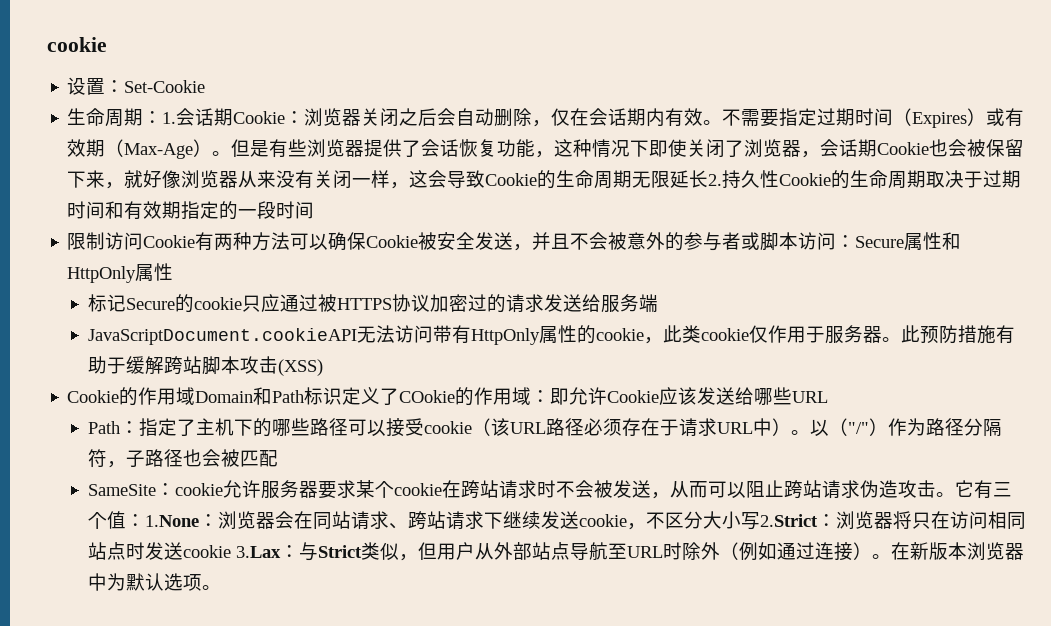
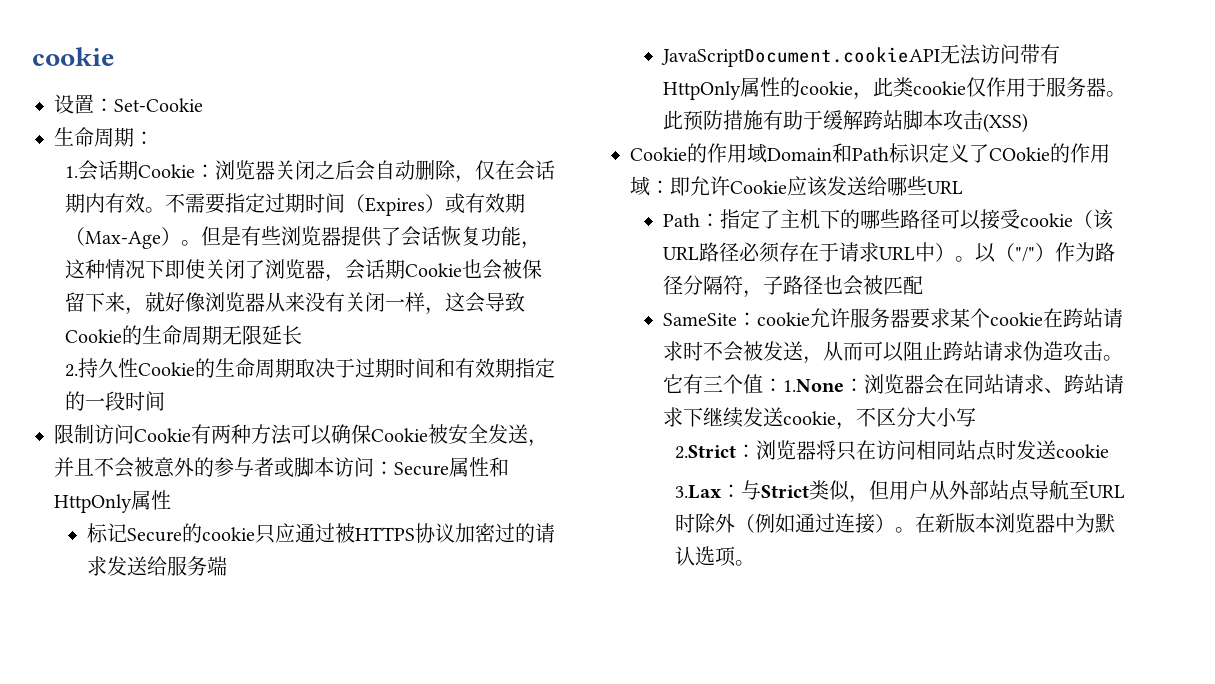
(163, 117) none -> (154, 138) //
(709, 179) none -> (303, 335) //
(761, 521) none -> (977, 417) //
(232, 551) none -> (1109, 451) //

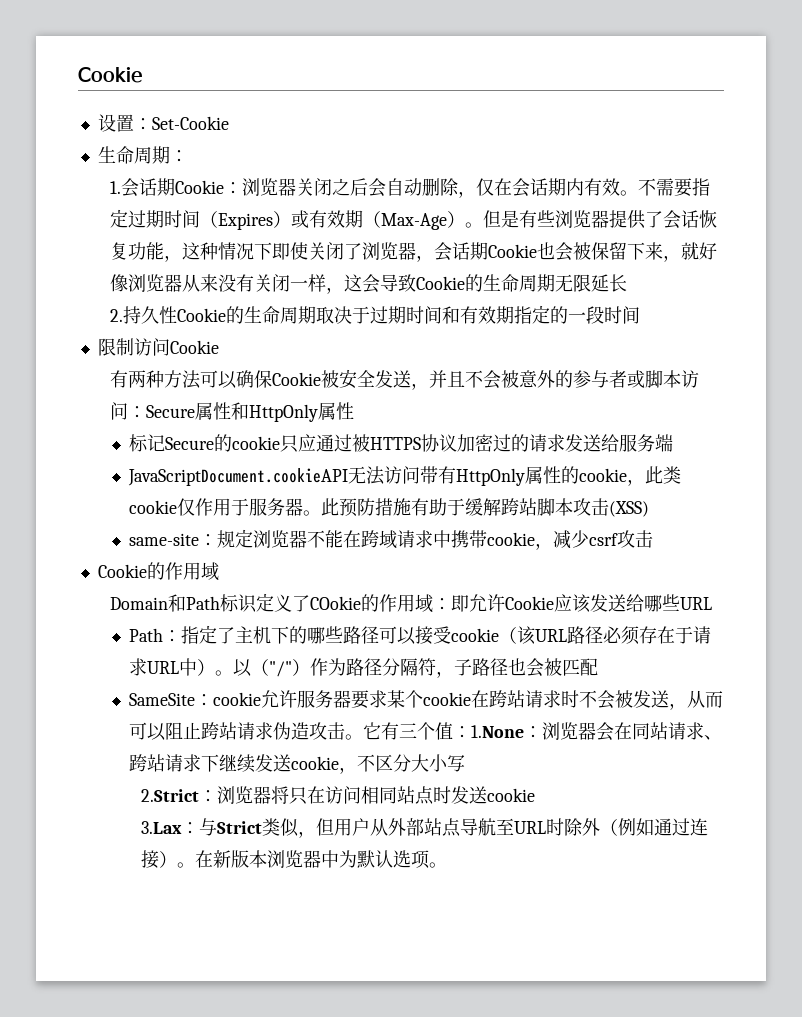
[32,47,115,66] cookie -> [78,67,142,83] Cookie
(191, 435) none -> (219, 347) //
(1029, 123) none -> [129,529,654,550] // same-site：规定浏览器不能在跨域请求中携带cookie，减少csrf攻击
(767, 153) none -> (219, 571) //

